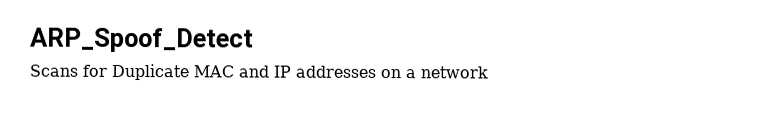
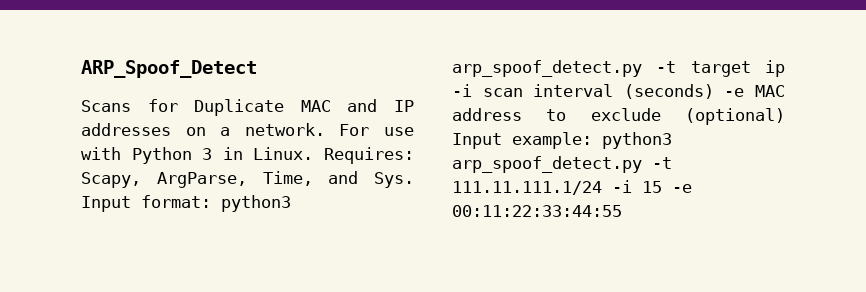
[420,66,488,79] network -> [244,123,414,136] [81,147,414,164] [81,171,414,188] [81,195,291,212] [452,60,785,77] [452,84,785,99] [452,108,785,125] [452,132,672,149] [452,156,672,173] [452,180,692,195] [452,205,622,217] network. For use with Python 3 in Linux. Requires: Scapy, ArgParse, Time, and Sys. Input format: python3 arp_spoof_detect.py -t target ip -i scan interval (seconds) -e MAC address to exclude (optional) Input example: python3 arp_spoof_detect.py -t 111.11.111.1/24 -i 15 -e 00:11:22:33:44:55

